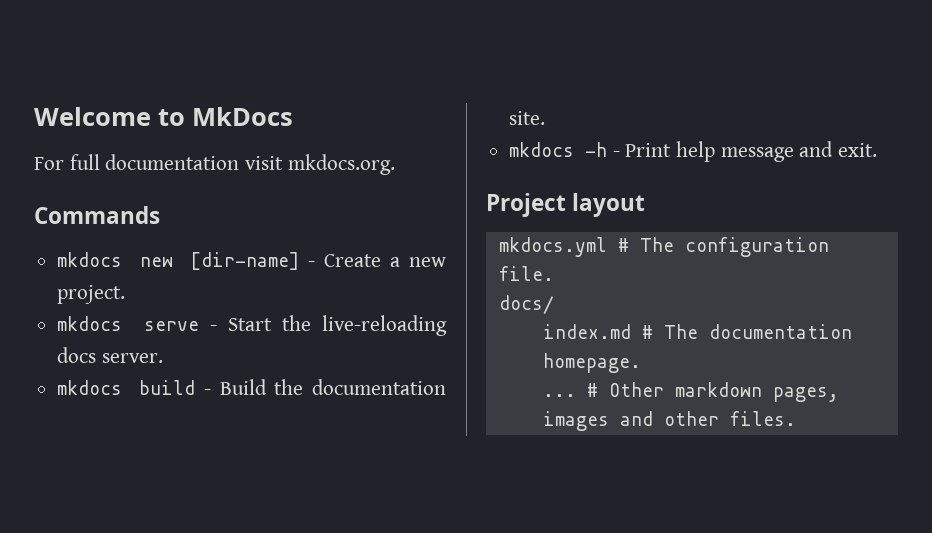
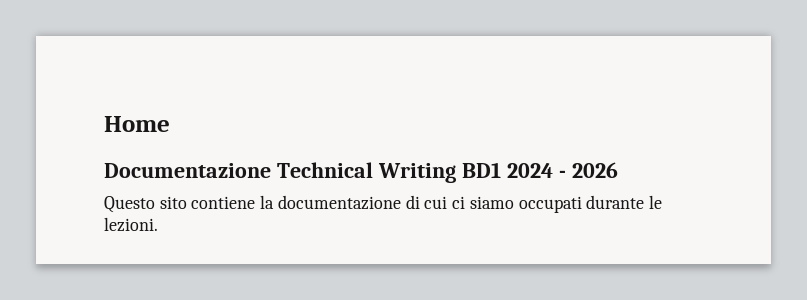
[34,107,293,126] [34,154,395,175] [34,206,160,224] [57,252,446,270] [57,285,126,304] [57,315,447,336] [57,347,163,363] [57,379,446,395] [509,111,546,125] [509,141,878,162] [486,193,646,217] [498,237,829,257] [498,266,554,281] [498,295,554,314] [542,324,852,339] [542,353,641,373] [542,382,839,402] [542,411,796,431] Welcome to MkDocs // For full documentation visit mkdocs.org. // Commands // mkdocs new [dir-name] - Create a new project. // mkdocs serve - Start the live-reloading docs server. // mkdocs build - Build the documentation site. // mkdocs -h - Print help message and exit. // Project layout // mkdocs.yml # The configuration file. // docs/ // index.md # The documentation homepage. // ... # Other markdown pages, images and other files. -> [104,116,170,132] [104,162,618,183] [104,195,662,213] [104,217,158,232] Home // Documentazione Technical Writing BD1 2024 - 2026 // Questo sito contiene la documentazione di cui ci siamo occupati durante le lezioni.

